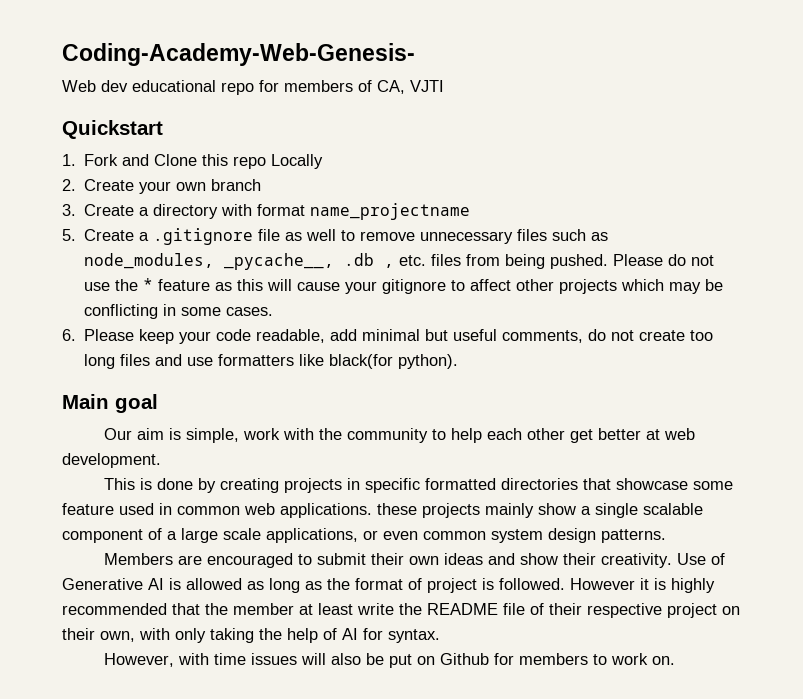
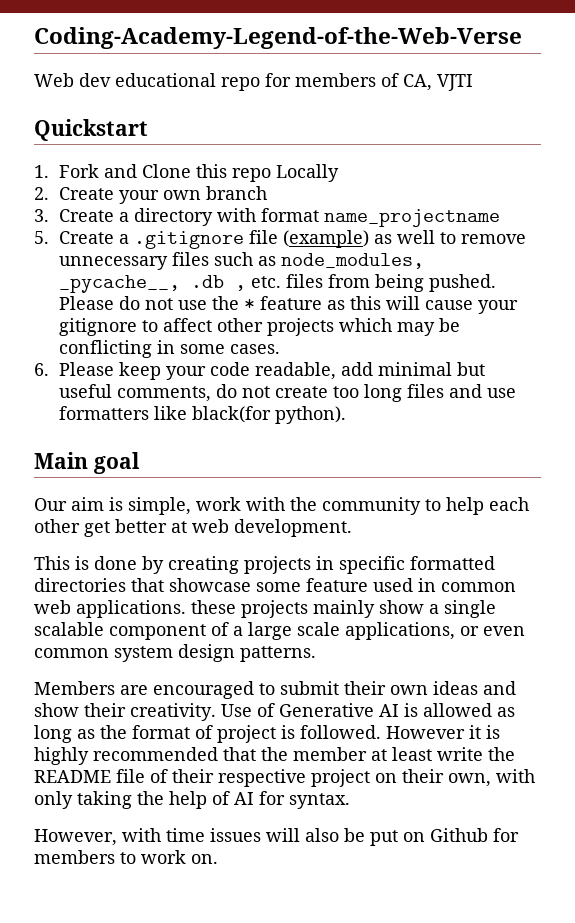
[62,43,415,66] Coding-Academy-Web-Genesis- -> [34,27,522,49] Coding-Academy-Legend-of-the-Web-Verse
(281, 235) none -> [283,230,370,248] (example)

